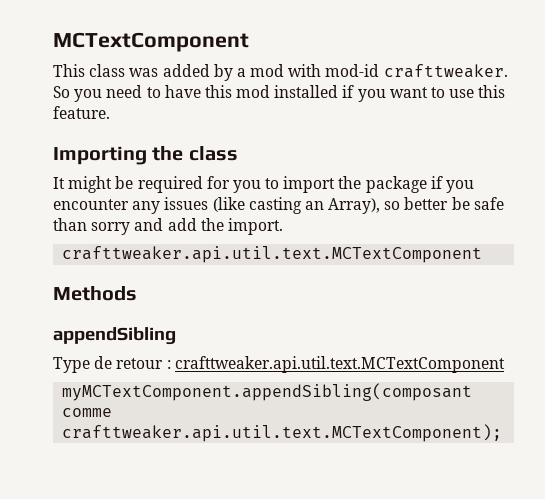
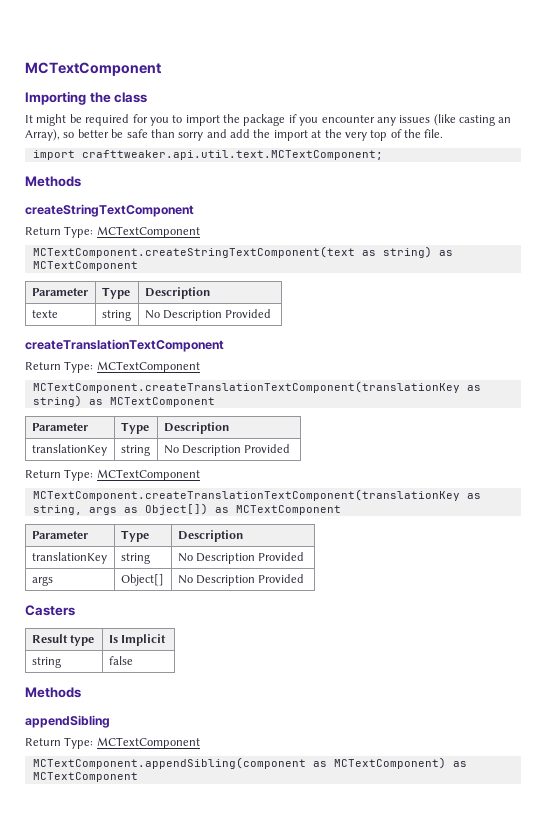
[53,32,249,52] [53,64,508,81] [53,85,506,102] [53,106,110,119] MCTextComponent // This class was added by a mod with mod-id crafttweaker. So you need to have this mod installed if you want to use this feature. -> [25,62,161,76] MCTextComponent
[227,218,283,235] [62,246,483,263] [53,286,137,301] [53,327,176,345] [53,356,505,373] [62,383,473,401] [62,408,113,417] [62,424,503,442] import. // crafttweaker.api.util.text.MCTextComponent // Methods // appendSibling // Type de retour : crafttweaker.api.util.text.MCTextComponent // myMCTextComponent.appendSibling(composant comme crafttweaker.api.util.text.MCTextComponent); -> [273,129,444,141] [32,150,383,160] [25,176,81,187] [25,204,194,217] [25,226,200,238] [32,246,453,258] [32,261,138,271] [31,288,88,296] [101,287,130,299] [144,287,211,299] [31,310,58,318] [101,310,131,321] [144,309,272,321] [25,339,224,352] [25,361,200,373] [32,381,481,393] [32,395,215,407] [31,423,88,431] [120,422,149,434] [163,422,230,434] [31,444,107,456] [120,445,150,456] [163,444,291,456] [25,469,200,481] [32,489,481,501] [32,503,341,515] [31,531,88,539] [120,530,149,542] [177,530,244,542] [31,552,107,564] [120,553,150,564] [177,552,305,564] [31,576,53,586] [120,574,164,586] [177,574,305,586] [25,605,75,616] [31,634,95,646] [108,634,167,646] [31,657,61,668] [108,656,133,665] [25,687,81,698] [25,715,110,728] [25,737,200,749] [32,757,467,769] [32,772,138,782] import at the very top of the file. // import crafttweaker.api.util.text.MCTextComponent; // Methods // createStringTextComponent // Return Type: MCTextComponent // MCTextComponent.createStringTextComponent(text as string) as MCTextComponent // Parameter | Type | Description // texte | string | No Description Provided // createTranslationTextComponent // Return Type: MCTextComponent // MCTextComponent.createTranslationTextComponent(translationKey as string) as MCTextComponent // Parameter | Type | Description // translationKey | string | No Description Provided // Return Type: MCTextComponent // MCTextComponent.createTranslationTextComponent(translationKey as string, args as Object[]) as MCTextComponent // Parameter | Type | Description // translationKey | string | No Description Provided // args | Object[] | No Description Provided // Casters // Result type | Is Implicit // string | false // Methods // appendSibling // Return Type: MCTextComponent // MCTextComponent.appendSibling(component as MCTextComponent) as MCTextComponent

